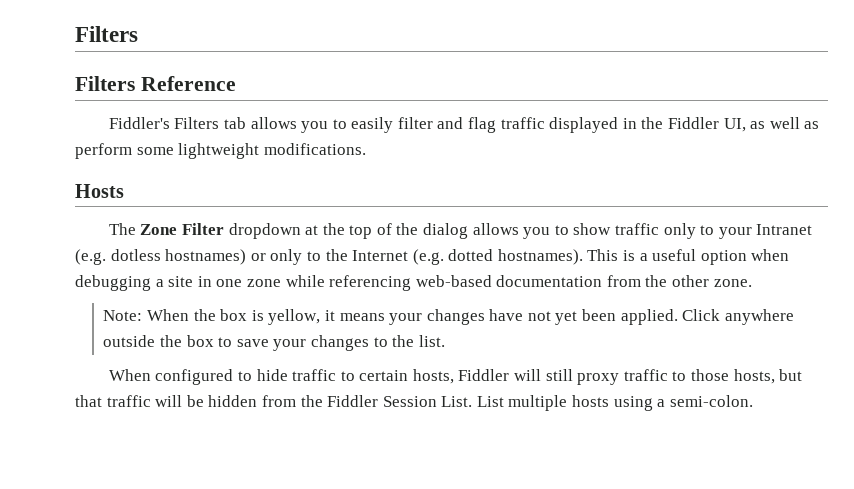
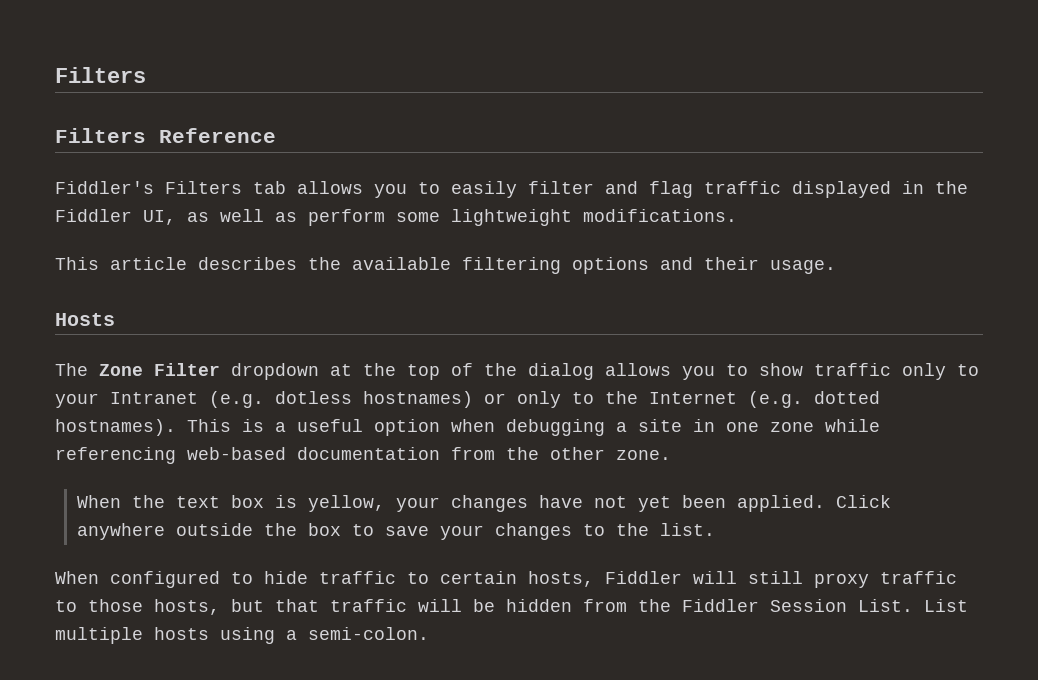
(366, 149) none -> [55,257,836,274] // This article describes the available filtering options and their usage.
[103,310,143,321] Note: -> (671, 455) none
(216, 315) none -> [175,496,220,508] text
[324,310,385,321] it means -> (385, 503) none

